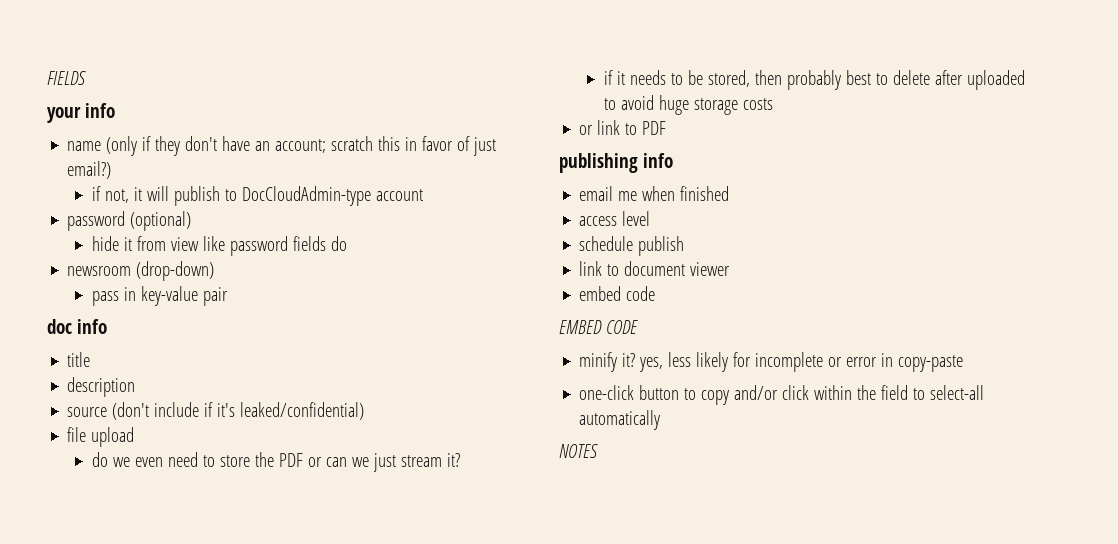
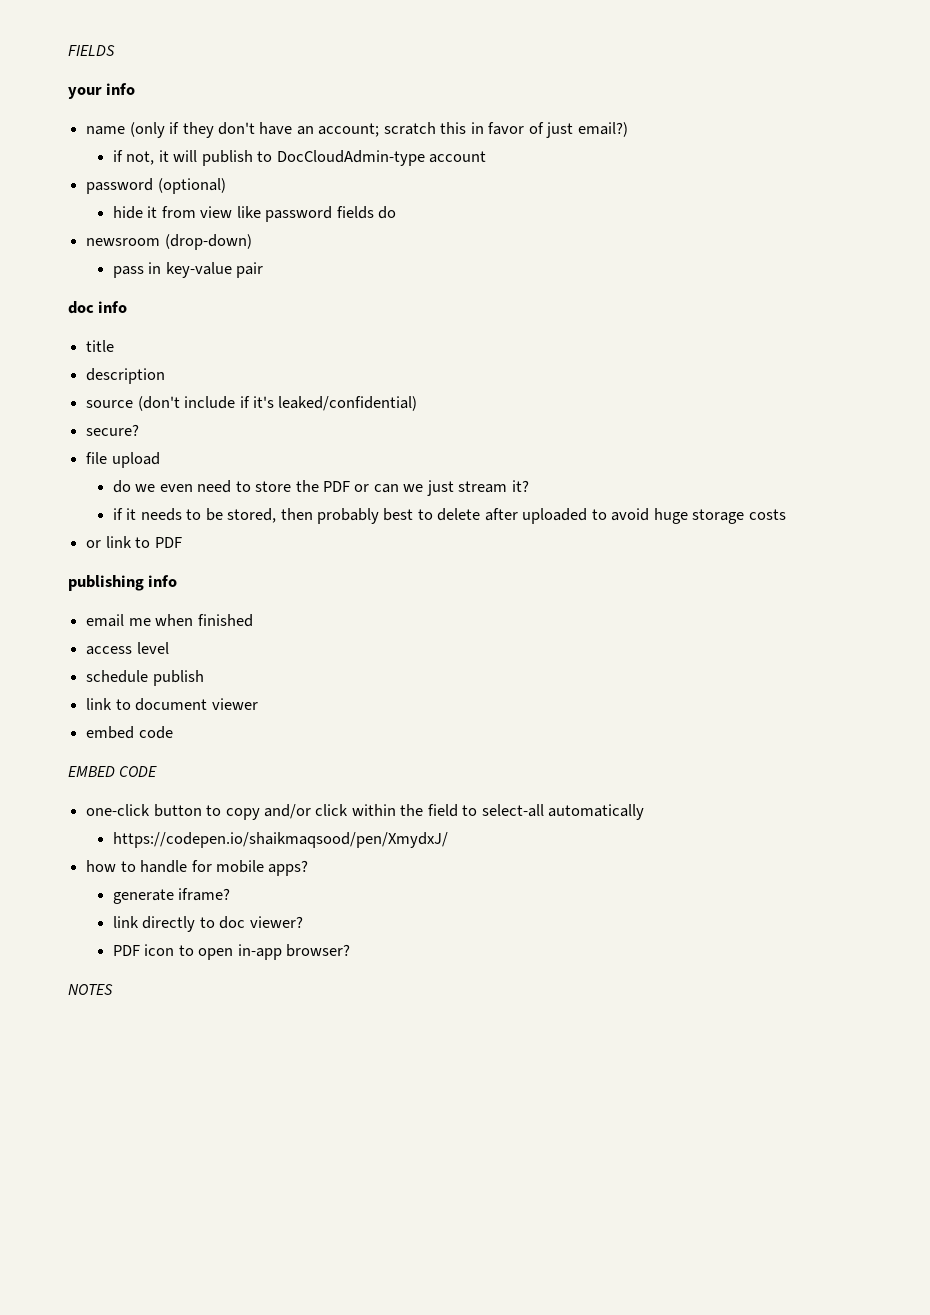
(365, 411) none -> [86,424,140,436] // secure?
[579,352,964,372] // minify it? yes, less likely for incomplete or error in copy-paste -> (158, 771) none
(661, 420) none -> [112,832,448,848] [86,860,309,876] [112,888,231,904] [112,916,303,932] [112,944,351,960] // https://codepen.io/shaikmaqsood/pen/XmydxJ/ // how to handle for mobile apps? // generate iframe? // link directly to doc viewer? // PDF icon to open in-app browser?

